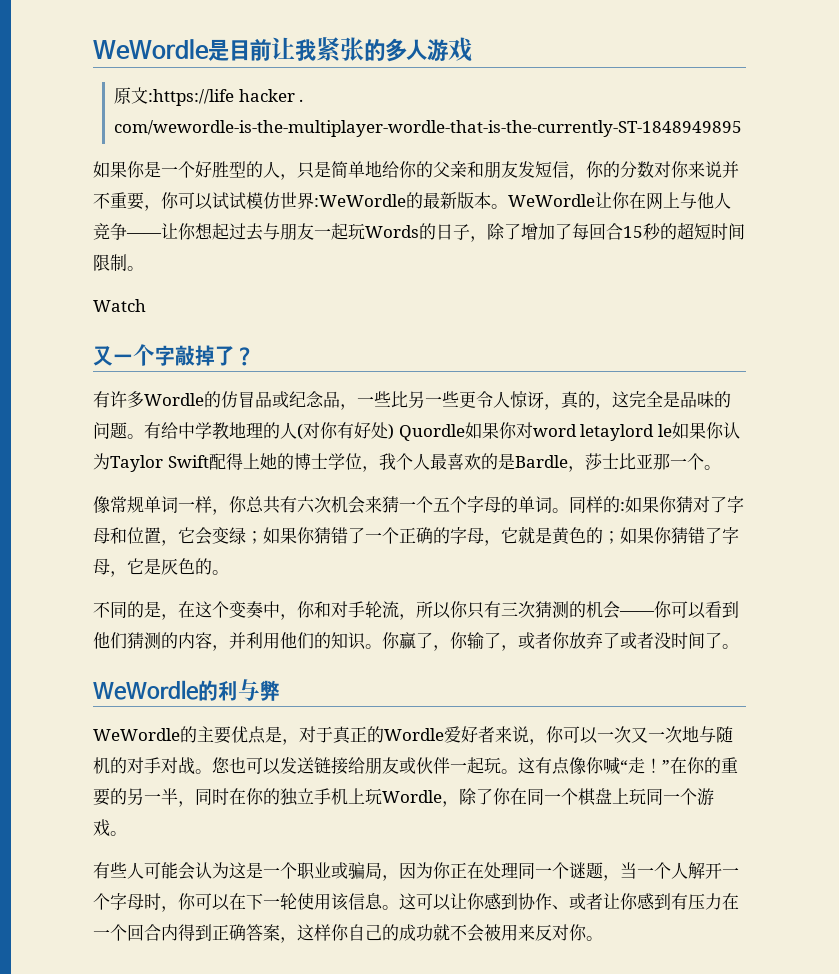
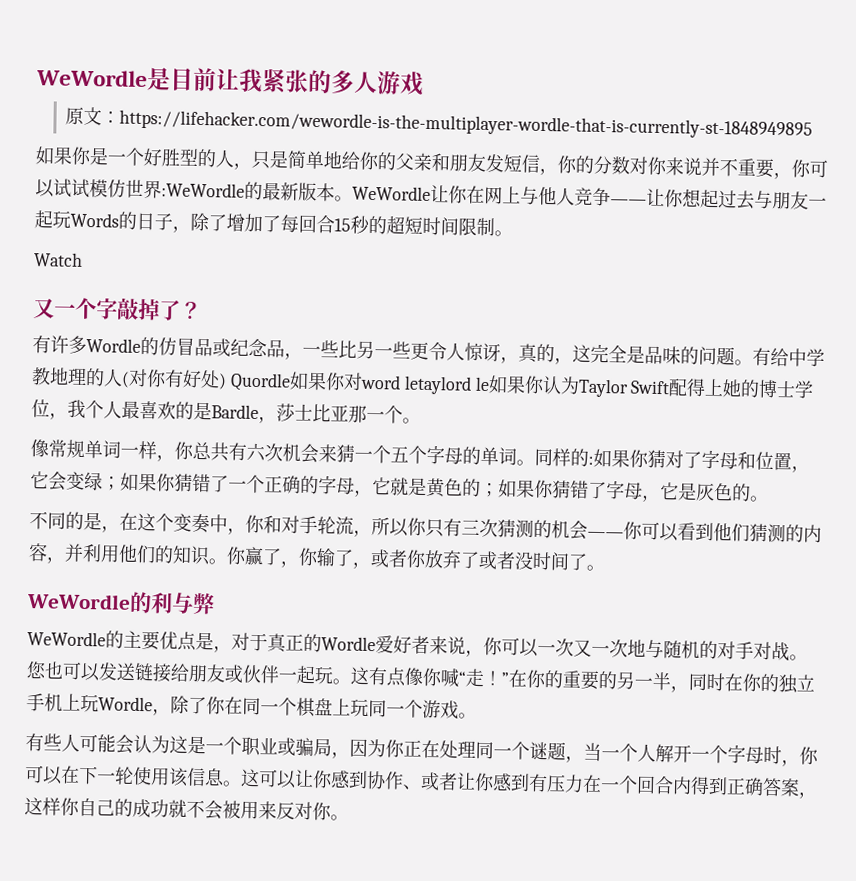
[148,89,304,106] [114,120,743,137] :https://life hacker . com/wewordle-is-the-multiplayer-wordle-that-is-the-currently-ST-1848949895 -> [101,109,814,140] ：https://lifehacker.com/wewordle-is-the-multiplayer-wordle-that-is-currently-st-1848949895

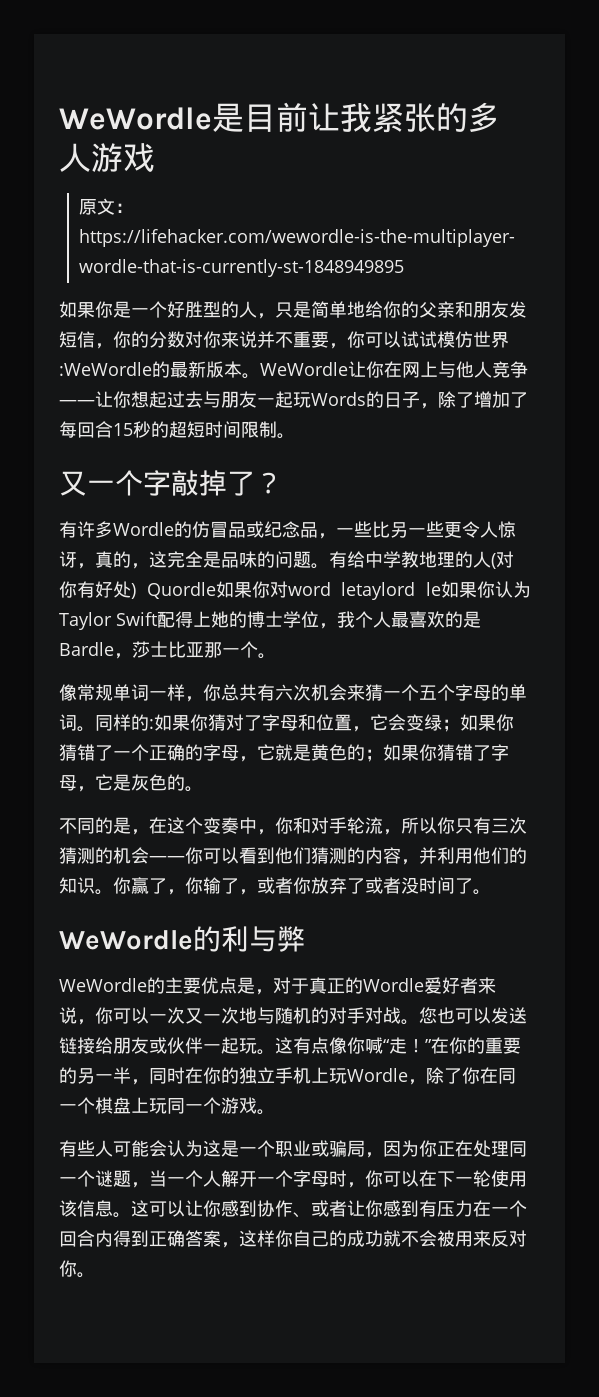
[33,252,83,267] // Watch -> (295, 436) none

